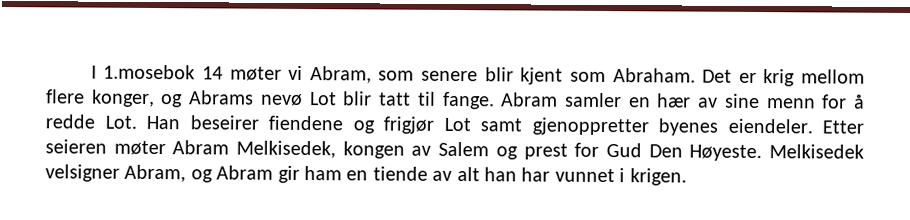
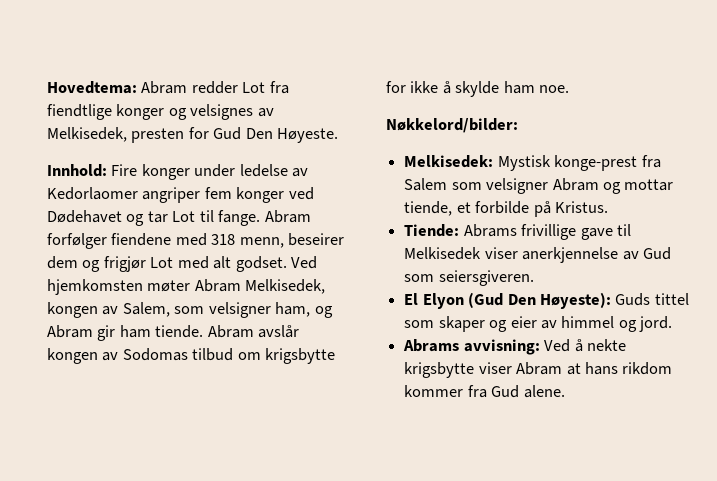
[90,64,865,87] [46,89,865,110] [45,114,864,136] [45,139,107,154] I 1.mosebok 14 møter vi Abram, som senere blir kjent som Abraham. Det er krig mellom flere konger, og Abrams nevø Lot blir tatt til fange. Abram samler en hær av sine menn for å redde Lot. Han beseirer fiendene og frigjør Lot samt gjenoppretter byenes eiendeler. Etter seieren -> [47,81,289,94] [47,104,274,120] [47,127,339,143] [47,164,309,180] [47,187,314,203] [47,210,311,226] [47,233,345,249] [47,256,318,272] [47,279,143,295] Hovedtema: Abram redder Lot fra fiendtlige konger og velsignes av Melkisedek, presten for Gud Den Høyeste. // Innhold: Fire konger under ledelse av Kedorlaomer angriper fem konger ved Dødehavet og tar Lot til fange. Abram forfølger fiendene med 318 menn, beseirer dem og frigjør Lot med alt godset. Ved hjemkomsten
[438,141,865,162] [45,164,687,186] Salem og prest for Gud Den Høyeste. Melkisedek velsigner Abram, og Abram gir ham en tiende av alt han har vunnet i krigen. -> [122,302,333,318] [47,325,300,341] [47,348,336,364] [386,81,570,97] [386,118,518,133] [404,155,661,171] [404,178,674,194] [404,201,608,217] [404,224,631,240] [404,247,671,263] [404,270,534,286] [404,292,689,309] [404,316,673,332] [403,339,626,355] [404,362,673,378] [404,385,565,398] Salem, som velsigner ham, og Abram gir ham tiende. Abram avslår kongen av Sodomas tilbud om krigsbytte for ikke å skylde ham noe. // Nøkkelord/bilder: // Melkisedek: Mystisk konge-prest fra Salem som velsigner Abram og mottar tiende, et forbilde på Kristus. // Tiende: Abrams frivillige gave til Melkisedek viser anerkjennelse av Gud som seiersgiveren. // El Elyon (Gud Den Høyeste): Guds tittel som skaper og eier av himmel og jord. // Abrams avvisning: Ved å nekte krigsbytte viser Abram at hans rikdom kommer fra Gud alene.

